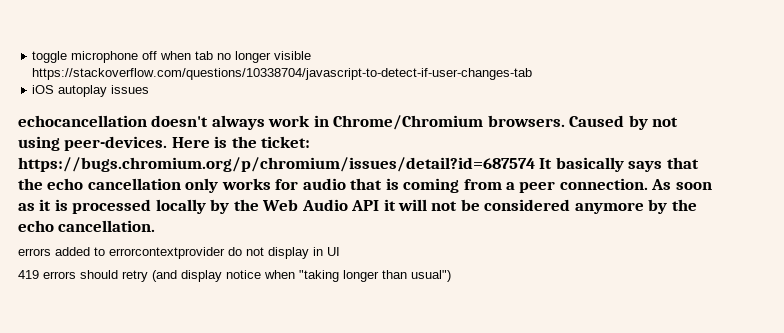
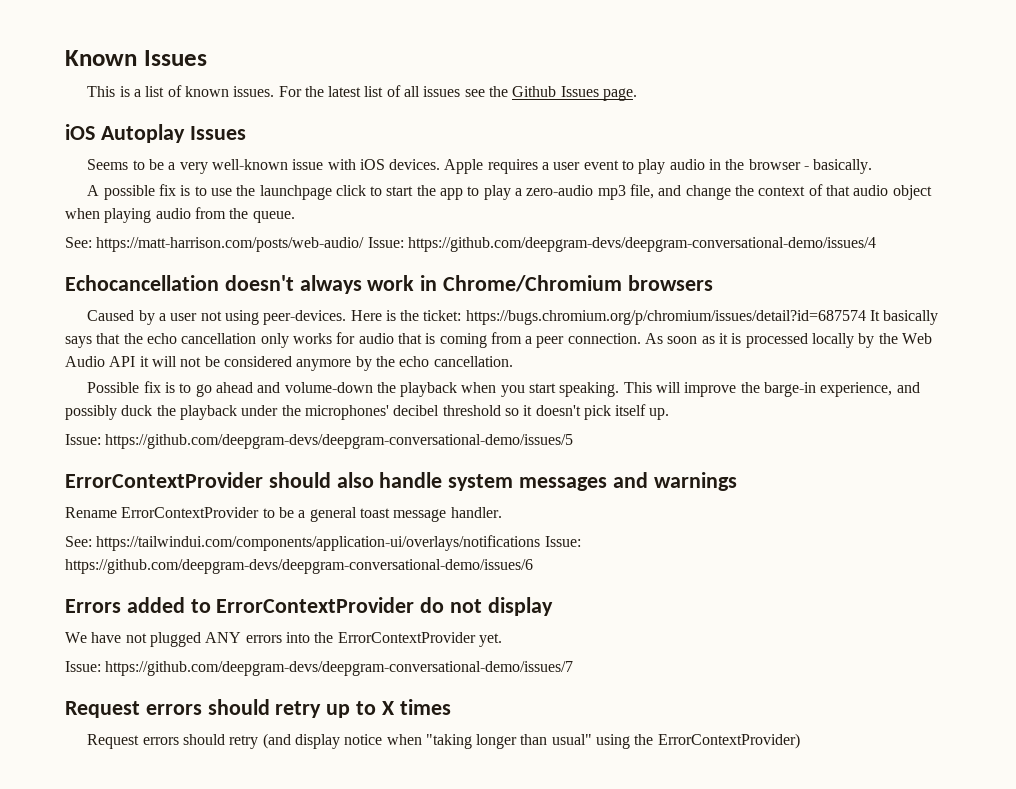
[32,51,312,63] [32,68,533,80] [32,85,150,97] [18,115,147,127] toggle microphone off when tab no longer visible https://stackoverflow.com/questions/10338704/javascript-to-detect-if-user-changes-tab // iOS autoplay issues // echocancellation -> [65,50,207,66] [87,85,638,101] [65,124,246,143] [87,159,873,174] [87,184,932,200] [65,207,295,223] [65,237,876,252] [65,275,219,291] Known Issues // This is a list of known issues. For the latest list of all issues see the Github Issues page. // iOS Autoplay Issues // Seems to be a very well-known issue with iOS devices. Apple requires a user event to play audio in the browser - basically. // A possible fix is to use the launchpage click to start the app to play a zero-audio mp3 file, and change the context of that audio object when playing audio from the queue. // See: https://matt-harrison.com/posts/web-audio/ Issue: https://github.com/deepgram-devs/deepgram-conversational-demo/issues/4 // Echocancellation
[487,115,565,127] browsers. -> [627,275,713,291] browsers //
(648, 122) none -> [158,313,198,321] a user
[18,248,51,256] errors -> [87,381,920,397] [65,404,670,420] [65,434,574,449] [65,472,737,491] [65,507,502,522] [65,535,581,551] [65,559,533,574] [65,599,121,613] Possible fix is to go ahead and volume-down the playback when you start speaking. This will improve the barge-in experience, and possibly duck the playback under the microphones' decibel threshold so it doesn't pick itself up. // Issue: https://github.com/deepgram-devs/deepgram-conversational-demo/issues/5 // ErrorContextProvider should also handle system messages and warnings // Rename ErrorContextProvider to be a general toast message handler. // See: https://tailwindui.com/components/application-ui/overlays/notifications Issue: https://github.com/deepgram-devs/deepgram-conversational-demo/issues/6 // Errors
[109,247,225,259] errorcontextprovider -> [216,597,415,613] ErrorContextProvider
[313,247,340,256] [18,270,39,279] in UI // 419 -> [65,632,502,647] [65,661,574,676] [65,699,451,718] [87,734,140,749] // We have not plugged ANY errors into the ErrorContextProvider yet. // Issue: https://github.com/deepgram-devs/deepgram-conversational-demo/issues/7 // Request errors should retry up to X times // Request
[411,270,451,282] usual") -> [551,733,800,749] usual" using the ErrorContextProvider)

